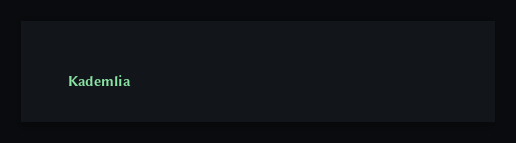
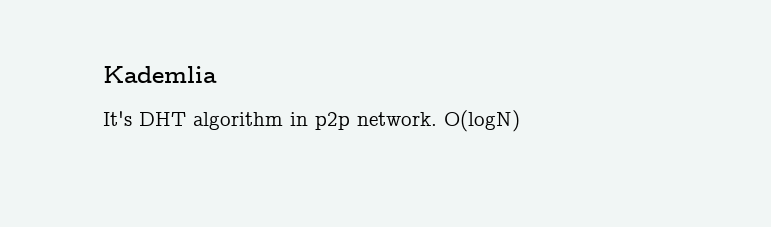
(131, 80) none -> [103,110,520,132] // It's DHT algorithm in p2p network. O(logN)

